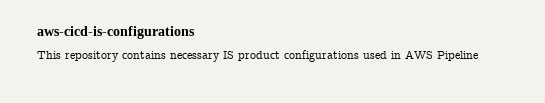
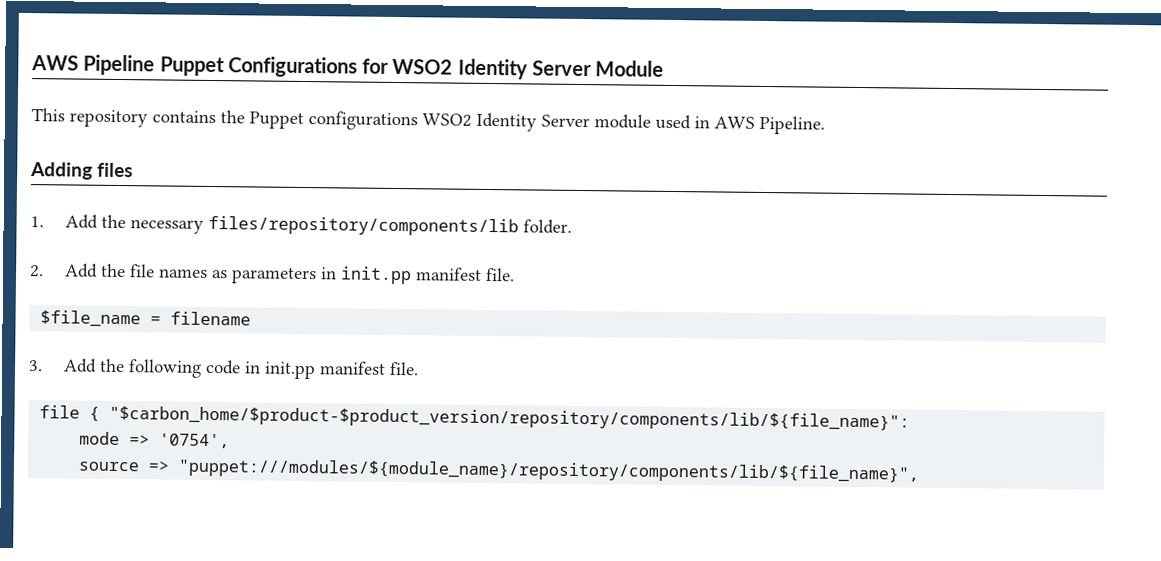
[37,26,195,39] [37,50,478,62] aws-cicd-is-configurations // This repository contains necessary IS product configurations used in AWS Pipeline -> [31,54,665,80] [31,108,825,135] [30,162,133,180] [30,214,572,237] [30,263,515,285] [40,310,252,328] [28,358,419,380] [39,405,911,432] [79,431,231,449] [78,458,921,484] AWS Pipeline Puppet Configurations for WSO2 Identity Server Module // This repository contains the Puppet configurations WSO2 Identity Server module used in AWS Pipeline. // Adding files // 1. Add the necessary files/repository/components/lib folder. // 2. Add the file names as parameters in init.pp manifest file. // $file_name = filename // 3. Add the following code in init.pp manifest file. // file { "$carbon_home/$product-$product_version/repository/components/lib/${file_name}": // mode => '0754', // source => "puppet:///modules/${module_name}/repository/components/lib/${file_name}",

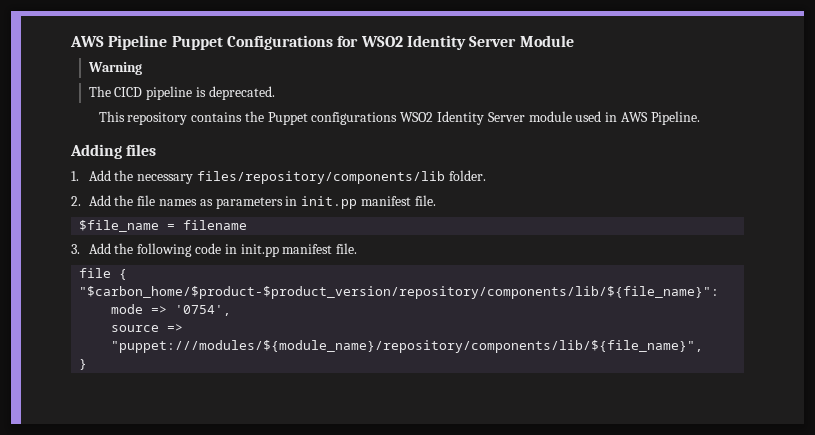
(665, 68) none -> [87,62,142,75] [88,86,275,100] // Warning // The CICD pipeline is deprecated.
(921, 471) none -> [79,359,88,370] // }

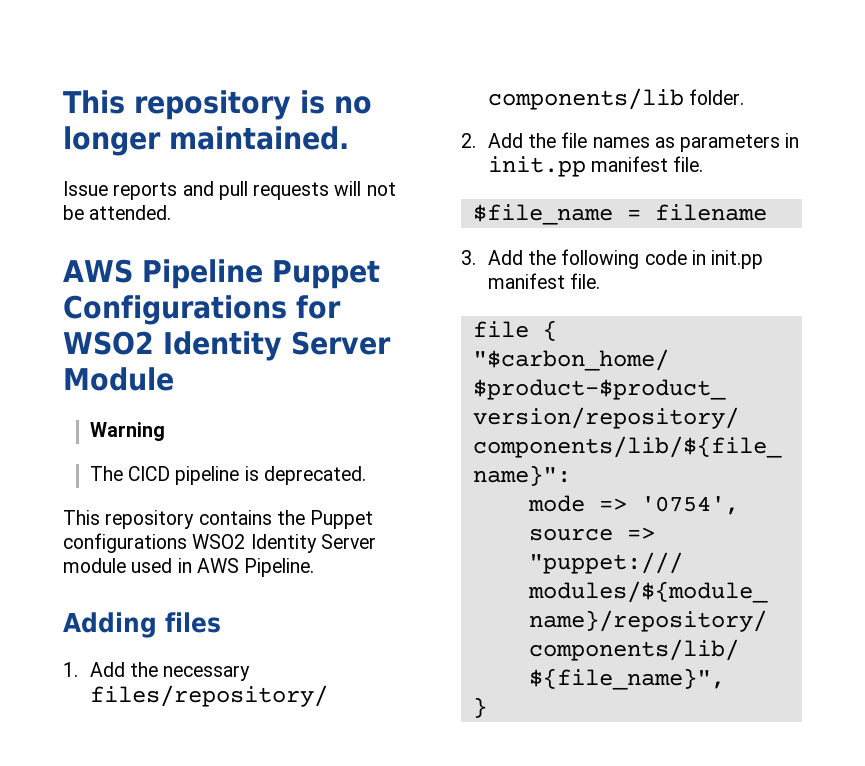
(70, 41) none -> [63,90,372,120] [63,126,349,156] [63,181,396,200] [63,205,172,220] This repository is no longer maintained. // Issue reports and pull requests will not be attended. //

